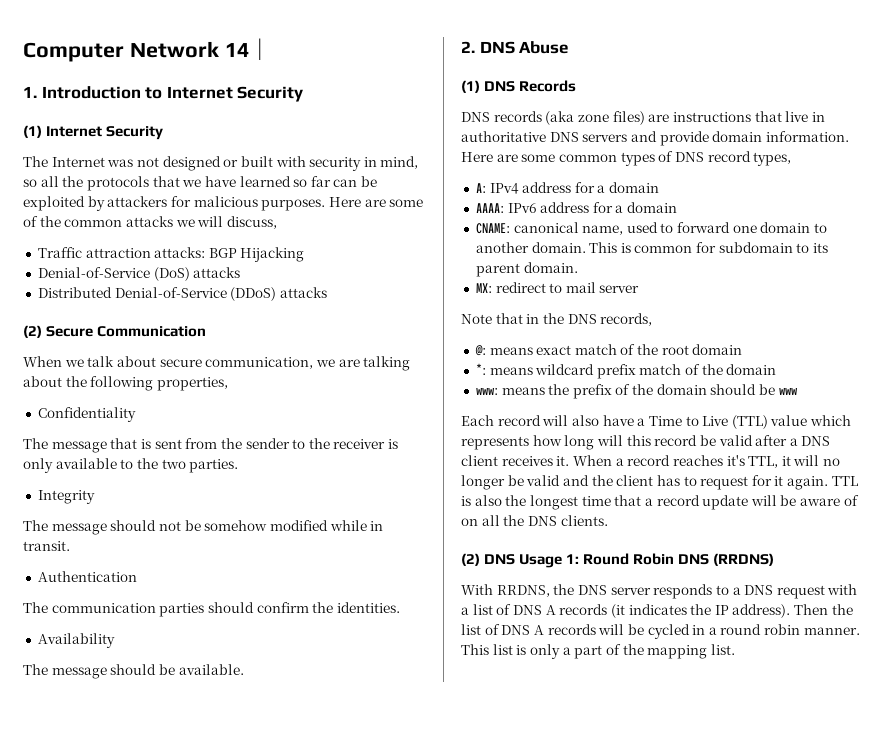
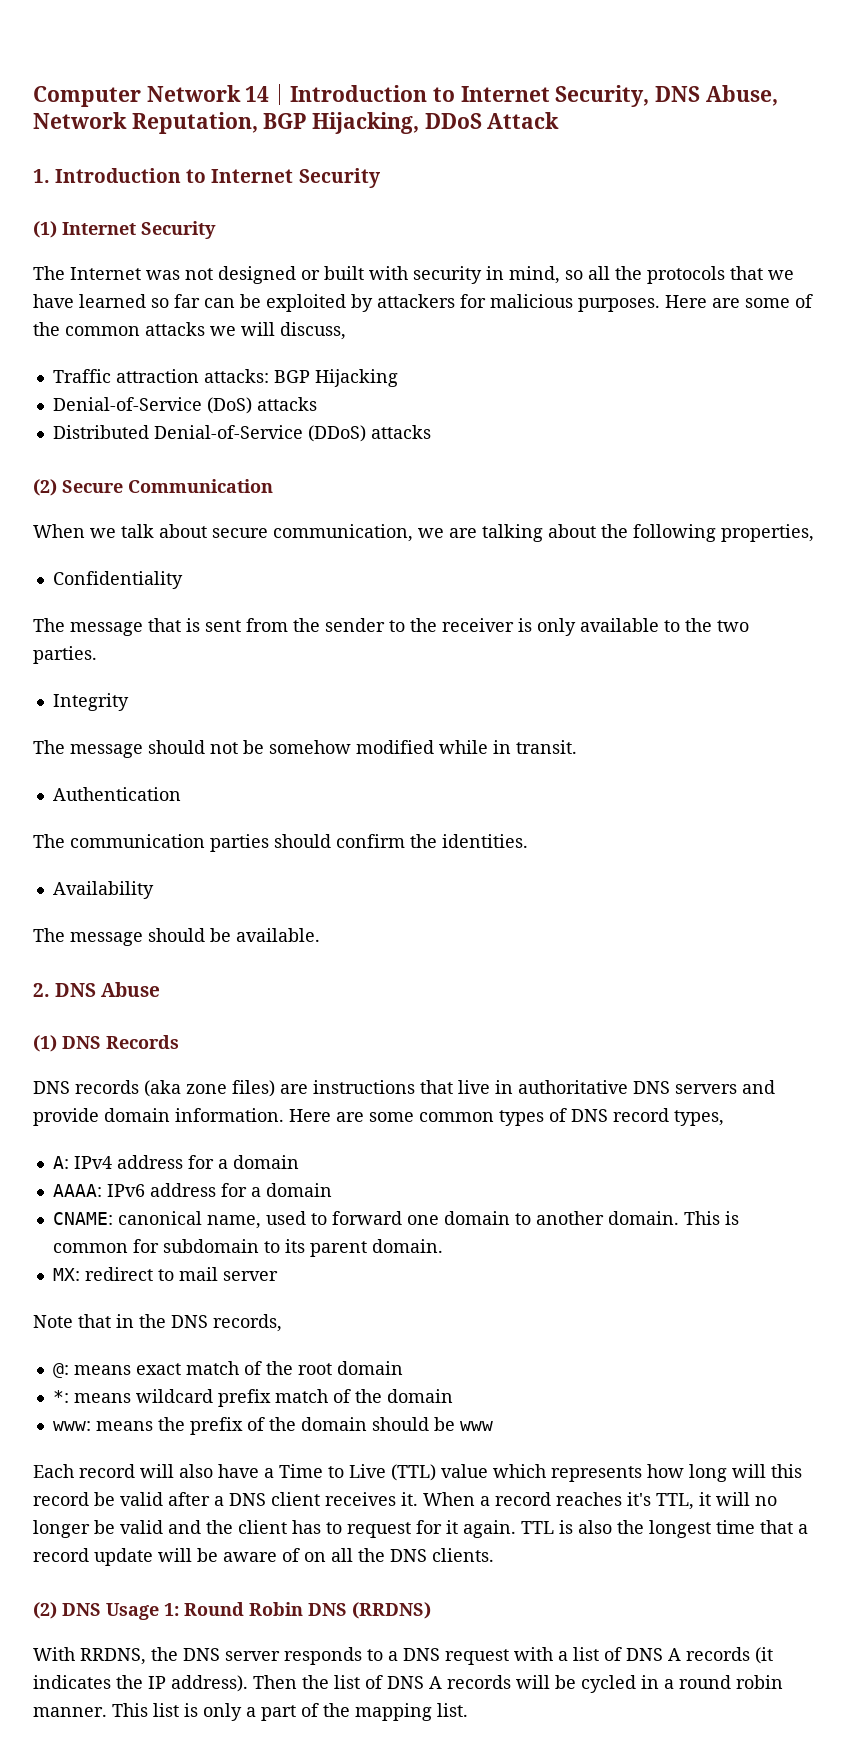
(271, 49) none -> [290,85,778,107] [33,112,560,134] Introduction to Internet Security, DNS Abuse, Network Reputation, BGP Hijacking, DDoS Attack

